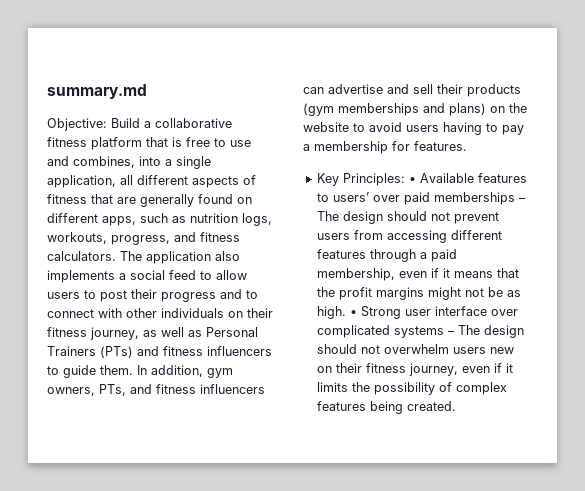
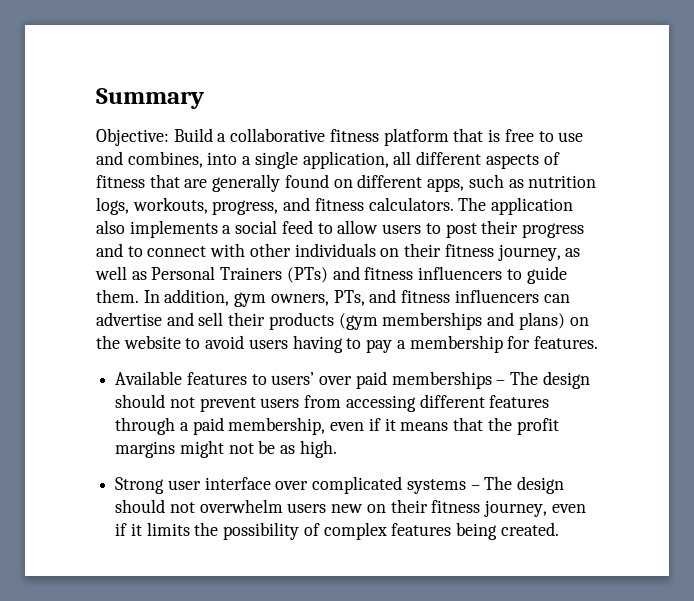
[47,84,147,99] summary.md -> [96,88,205,109] Summary
[316,173,416,186] Key Principles: • -> (598, 342) none
[349,310,357,316] • -> (337, 449) //

